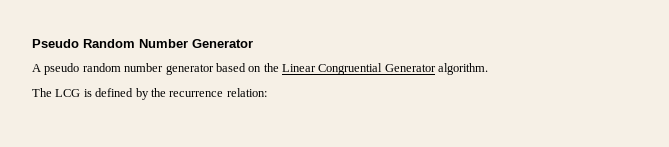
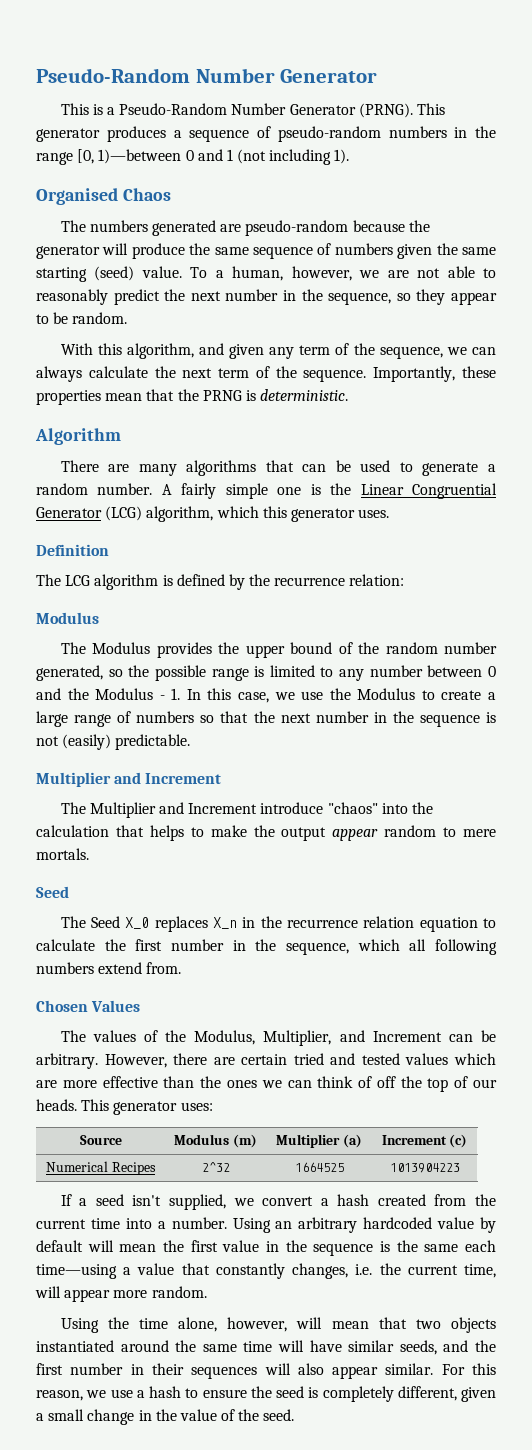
[32,39,135,48] Pseudo Random -> [36,68,190,83] Pseudo-Random
[32,63,489,75] A pseudo random number generator based on the Linear Congruential Generator algorithm. -> [60,103,445,118] [36,126,496,142] [36,149,350,165] [36,188,171,205] [60,220,430,236] [36,243,496,259] [36,266,496,282] [36,289,498,305] [36,312,128,324] [60,343,496,359] [36,366,496,382] [36,389,349,405] [35,428,121,445] [60,460,496,476] [36,483,498,499] [36,506,390,522] [36,544,109,556] This is a Pseudo-Random Number Generator (PRNG). This generator produces a sequence of pseudo-random numbers in the range [0, 1)—between 0 and 1 (not including 1). // Organised Chaos // The numbers generated are pseudo-random because the generator will produce the same sequence of numbers given the same starting (seed) value. To a human, however, we are not able to reasonably predict the next number in the sequence, so they appear to be random. // With this algorithm, and given any term of the sequence, we can always calculate the next term of the sequence. Importantly, these properties mean that the PRNG is deterministic. // Algorithm // There are many algorithms that can be used to generate a random number. A fairly simple one is the Linear Congruential Generator (LCG) algorithm, which this generator uses. // Definition
(81, 93) none -> [94,574,159,590] algorithm
(267, 92) none -> [36,612,99,624] [60,642,498,658] [36,665,496,681] [36,688,496,703] [36,711,496,727] [36,734,191,750] [36,772,222,787] [60,802,433,818] [36,825,496,841] [36,848,89,860] [36,886,69,898] [60,916,496,932] [36,939,497,955] [36,962,182,974] [36,1000,141,1012] [60,1030,496,1046] [36,1053,496,1069] [36,1076,497,1092] [36,1099,213,1115] [79,1135,122,1145] [174,1134,257,1148] [276,1134,362,1148] [381,1134,468,1148] [46,1161,156,1175] [201,1162,230,1172] [294,1162,344,1172] [389,1163,460,1173] [60,1194,497,1210] [36,1217,496,1233] [36,1240,497,1256] [36,1263,496,1279] [35,1286,207,1302] [60,1317,496,1333] [36,1340,497,1355] [36,1363,497,1379] [36,1386,496,1402] [36,1409,295,1425] // Modulus // The Modulus provides the upper bound of the random number generated, so the possible range is limited to any number between 0 and the Modulus - 1. In this case, we use the Modulus to create a large range of numbers so that the next number in the sequence is not (easily) predictable. // Multiplier and Increment // The Multiplier and Increment introduce "chaos" into the calculation that helps to make the output appear random to mere mortals. // Seed // The Seed X_0 replaces X_n in the recurrence relation equation to calculate the first number in the sequence, which all following numbers extend from. // Chosen Values // The values of the Modulus, Multiplier, and Increment can be arbitrary. However, there are certain tried and tested values which are more effective than the ones we can think of off the top of our heads. This generator uses: // Source | Modulus (m) | Multiplier (a) | Increment (c) // Numerical Recipes | 2^32 | 1664525 | 1013904223 // If a seed isn't supplied, we convert a hash created from the current time into a number. Using an arbitrary hardcoded value by default will mean the first value in the sequence is the same each time—using a value that constantly changes, i.e. the current time, will appear more random. // Using the time alone, however, will mean that two objects instantiated around the same time will have similar seeds, and the first number in their sequences will also appear similar. For this reason, we use a hash to ensure the seed is completely different, given a small change in the value of the seed.

